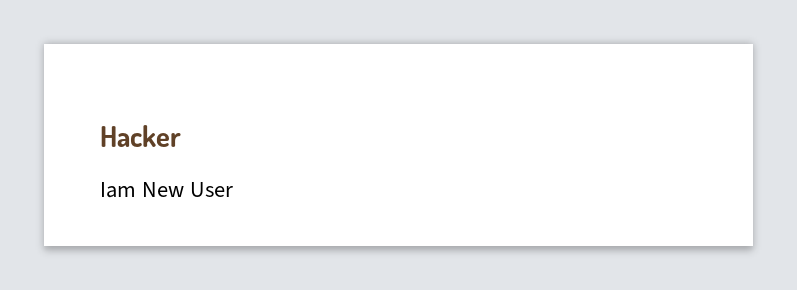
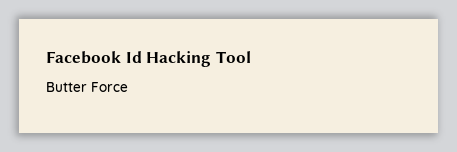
[100,125,181,147] [100,182,234,198] Hacker // Iam New User -> [46,51,251,67] [46,82,128,92] Facebook Id Hacking Tool // Butter Force

